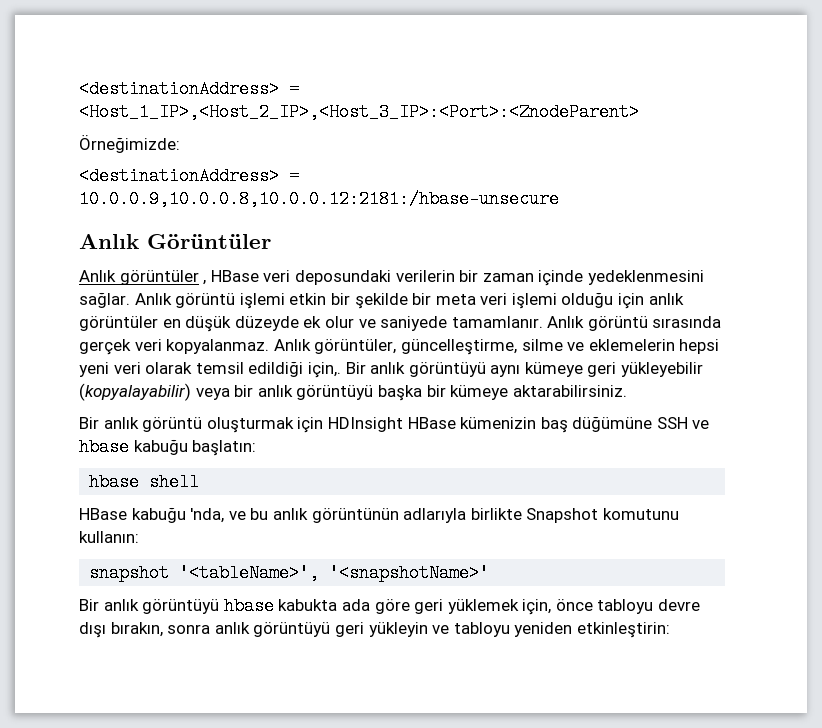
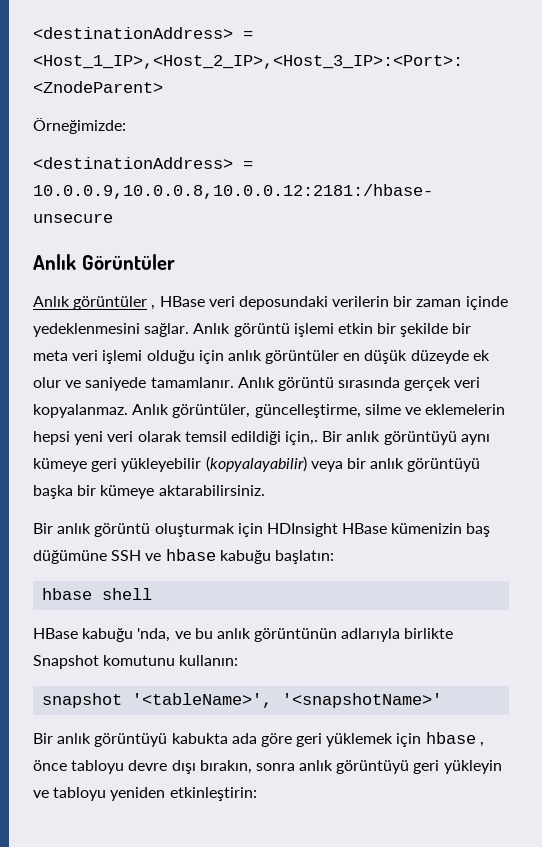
[223,597,274,615] hbase -> (168, 740) none
[522,599,552,615] için, -> [396,732,484,747] için hbase ,

